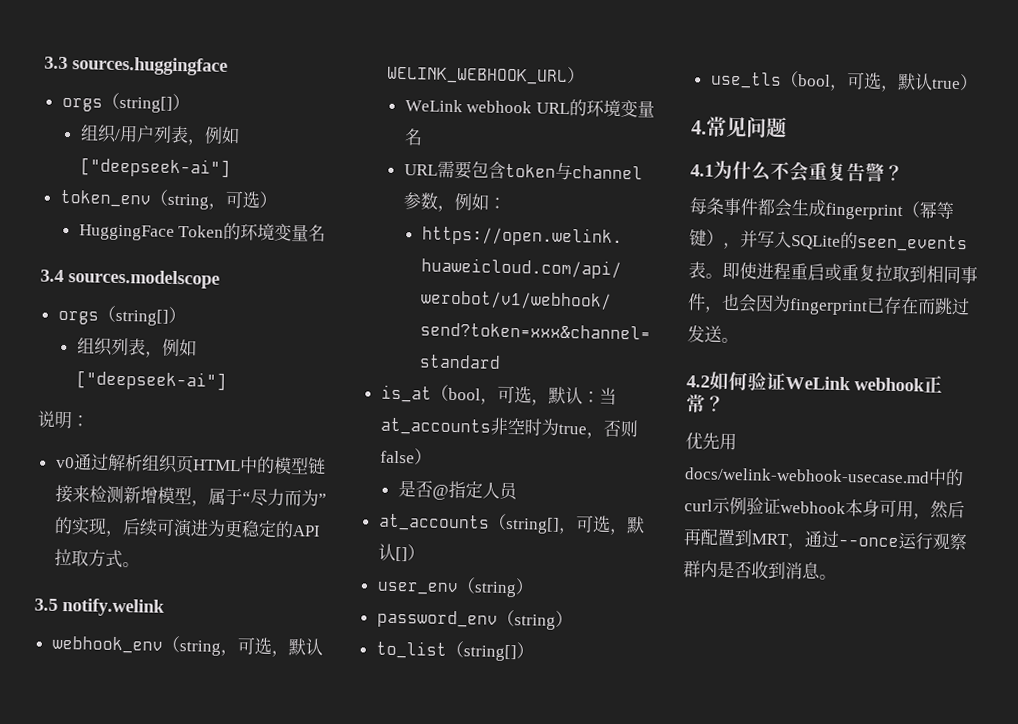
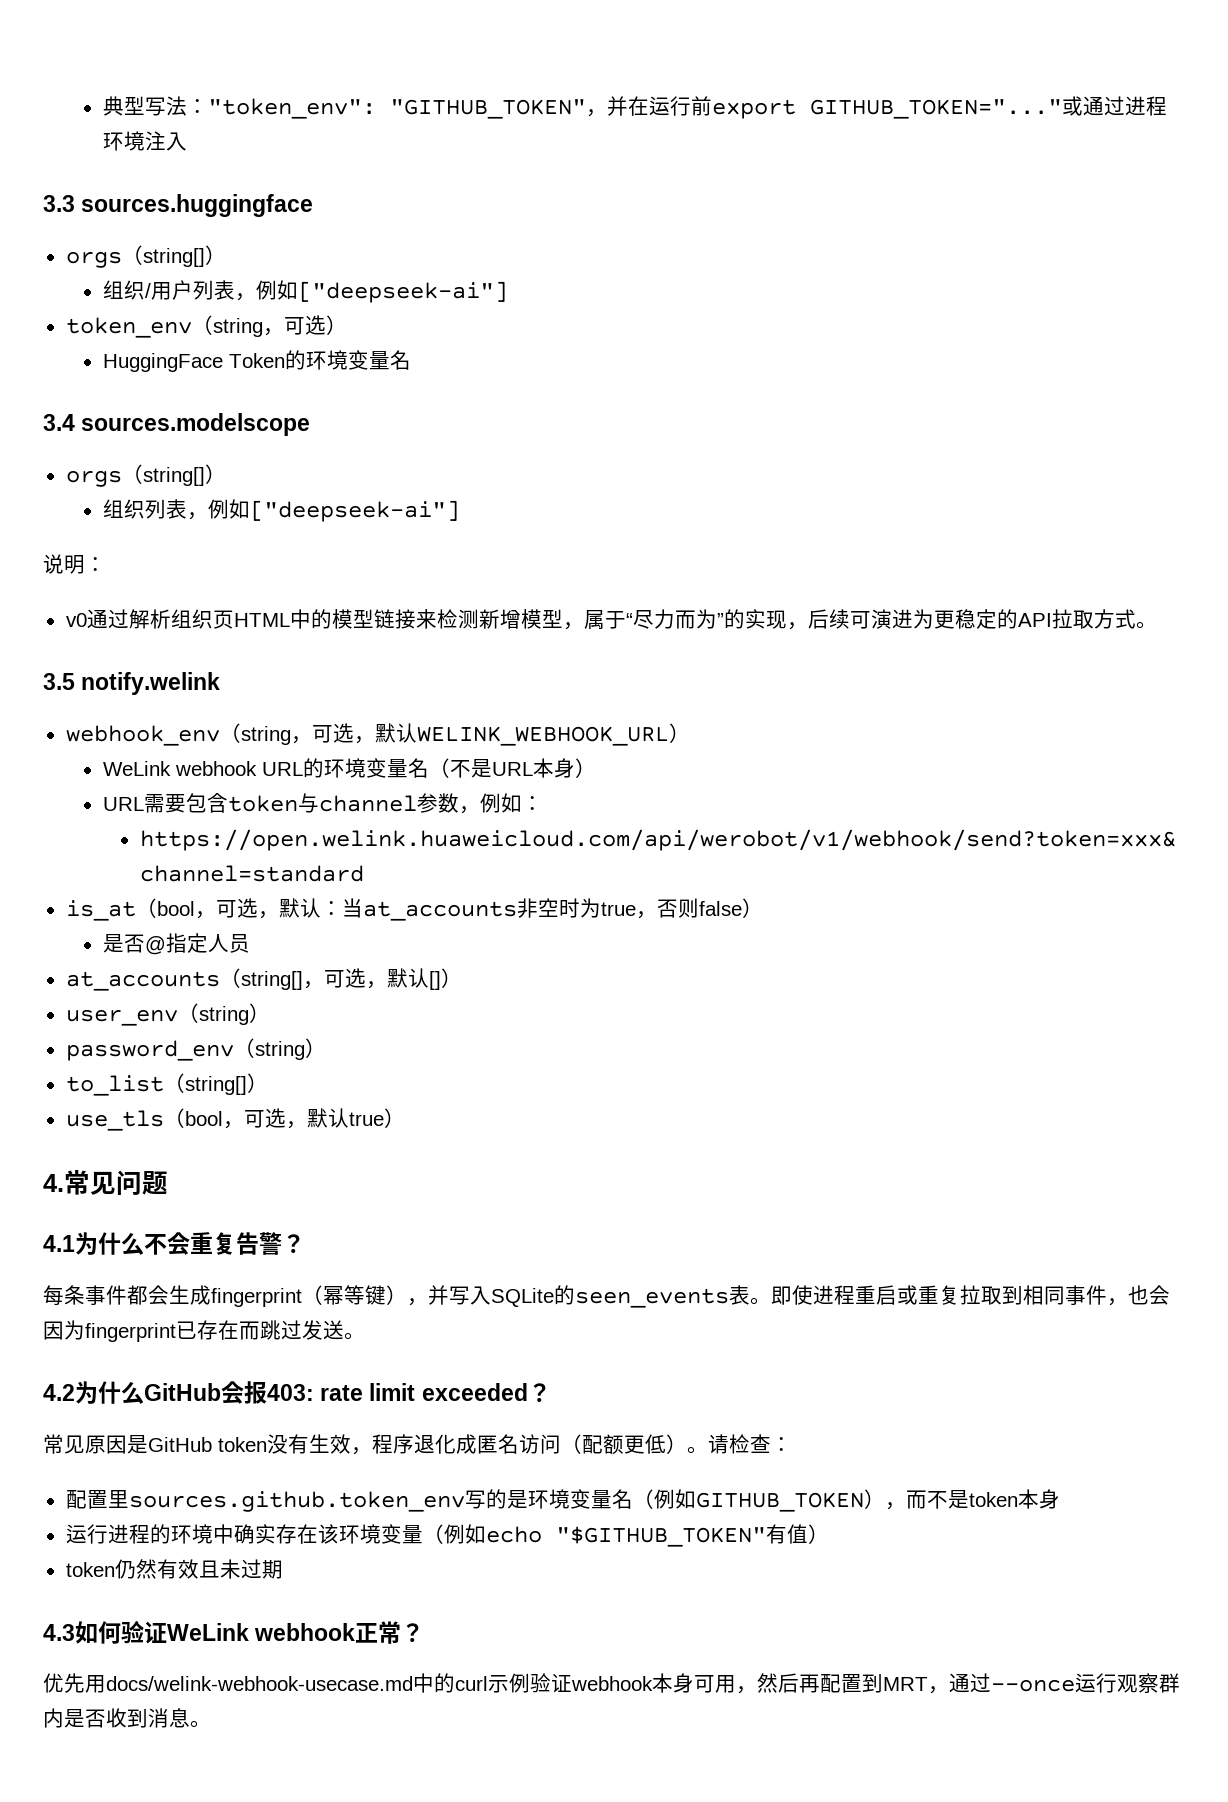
(44, 63) none -> [102,96,1167,119] [102,131,187,151] 典型写法："token_env": "GITHUB_TOKEN"，并在运行前export GITHUB_TOKEN="..."或通过进程环境注入 //
(423, 137) none -> [428,758,596,778] （不是URL本身）
(710, 381) none -> [75,1381,551,1404] [43,1434,792,1455] [65,1489,1060,1512] [65,1524,829,1547] [65,1559,283,1579] [43,1624,75,1641] 为什么GitHub会报403: rate limit exceeded？ // 常见原因是GitHub token没有生效，程序退化成匿名访问（配额更低）。请检查： // 配置里sources.github.token_env写的是环境变量名（例如GITHUB_TOKEN），而不是token本身 // 运行进程的环境中确实存在该环境变量（例如echo "$GITHUB_TOKEN"有值） // token仍然有效且未过期 // 4.3

